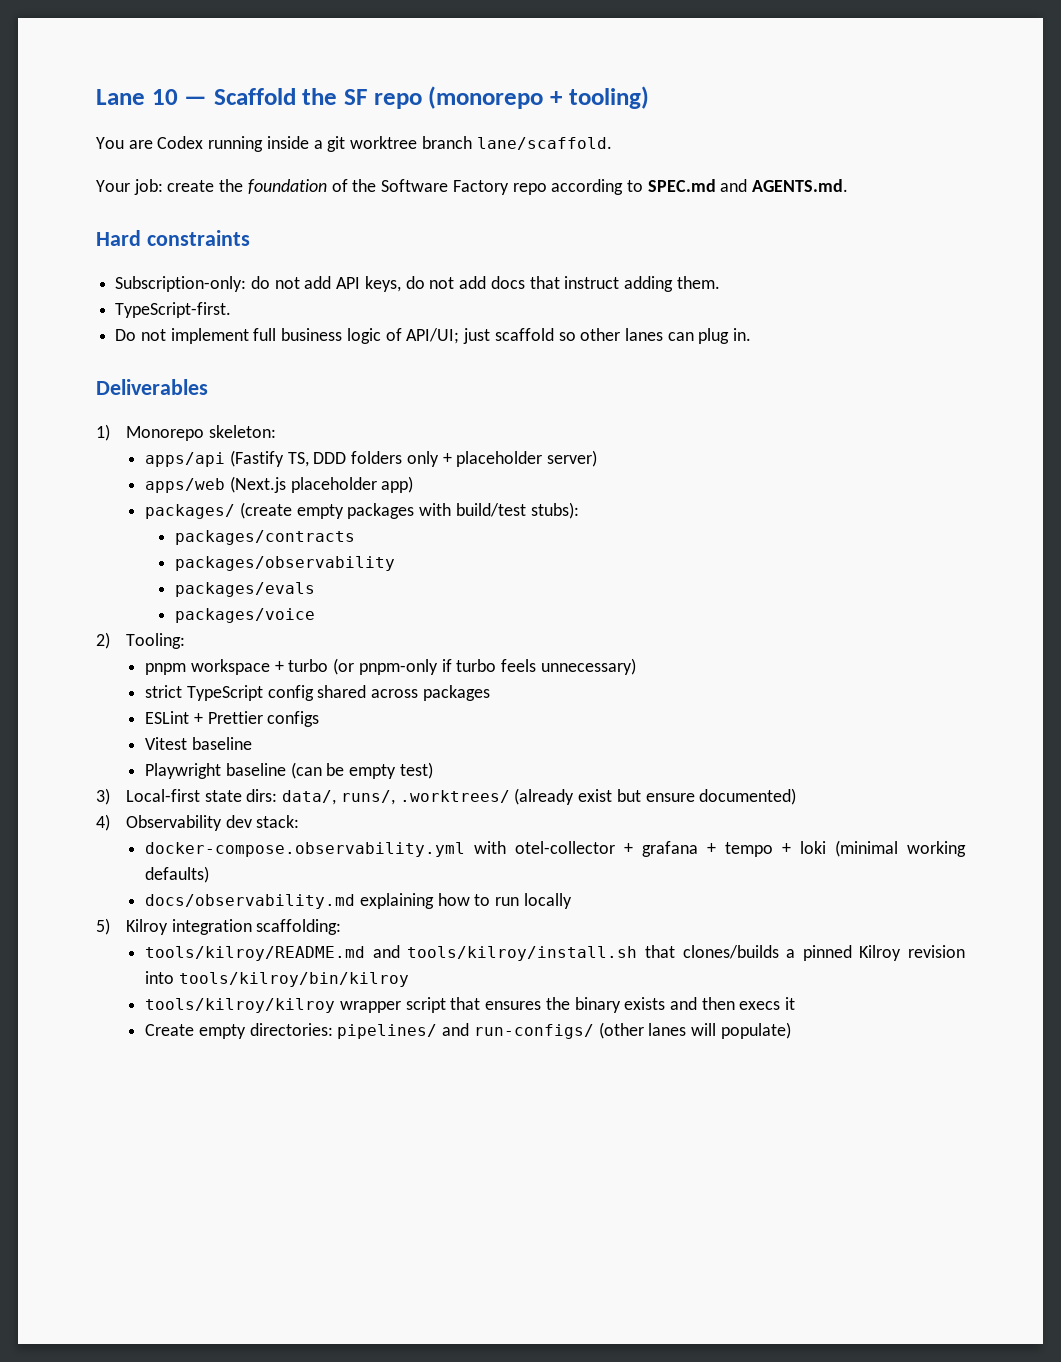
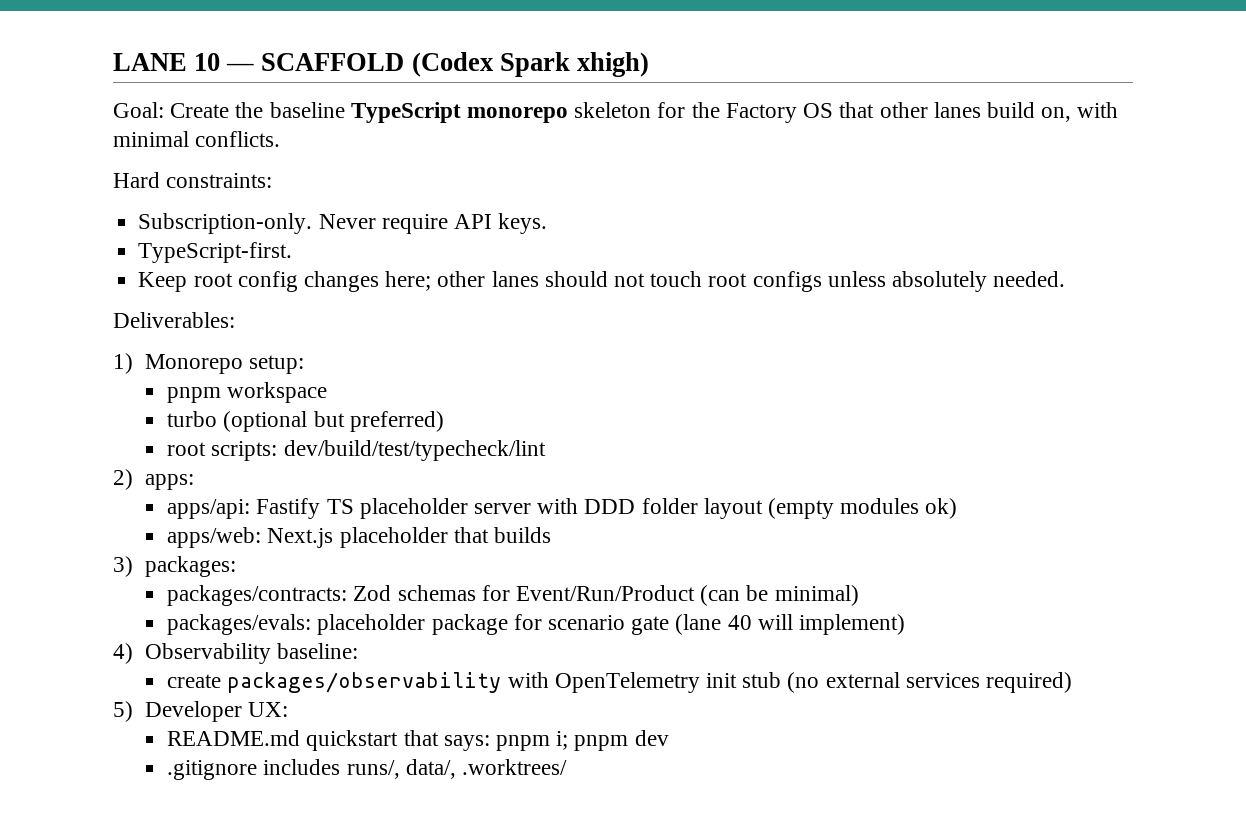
[96,89,145,105] Lane -> [113,53,187,71] LANE
[213,86,649,109] [96,136,612,152] [96,179,849,195] [96,230,250,246] [115,276,720,292] [115,302,232,318] [115,328,752,344] [96,379,208,395] [96,424,276,441] [145,450,598,467] [145,476,414,493] [145,502,579,519] [175,530,356,545] [175,556,396,571] [175,582,316,597] [175,608,316,623] [96,632,185,649] [145,658,636,675] [145,685,490,701] [145,711,320,727] [145,737,252,750] [145,762,433,779] [96,788,797,805] [96,814,300,831] [145,840,966,857] [145,866,210,883] [145,893,572,909] [96,918,342,935] [145,945,966,961] [145,971,409,987] [145,997,796,1013] [145,1022,791,1039] Scaffold the SF repo (monorepo + tooling) // You are Codex running inside a git worktree branch lane/scaffold. // Your job: create the foundation of the Software Factory repo according to SPEC.md and AGENTS.md. // Hard constraints // Subscription-only: do not add API keys, do not add docs that instruct adding them. // TypeScript-first. // Do not implement full business logic of API/UI; just scaffold so other lanes can plug in. // Deliverables // 1) Monorepo skeleton: // apps/api (Fastify TS, DDD folders only + placeholder server) // apps/web (Next.js placeholder app) // packages/ (create empty packages with build/test stubs): // packages/contracts // packages/observability // packages/evals // packages/voice // 2) Tooling: // pnpm workspace + turbo (or pnpm-only if turbo feels unnecessary) // strict TypeScript config shared across packages // ESLint + Prettier configs // Vitest baseline // Playwright baseline (can be empty test) // 3) Local-first state dirs: data/, runs/, .worktrees/ (already exist but ensure documented) // 4) Observability dev stack: // docker-compose.observability.yml with otel-collector + grafana + tempo + loki (minimal working defaults) // docs/observability.md explaining how to run locally // 5) Kilroy integration scaffolding: // tools/kilroy/README.md and tools/kilroy/install.sh that clones/builds a pinned Kilroy revision into tools/kilroy/bin/kilroy // tools/kilroy/kilroy wrapper script that ensures the binary exists and then execs it // Create empty directories: pipelines/ and run-configs/ (other lanes will populate) -> [261,52,649,77] [113,102,1119,123] [113,131,281,147] [113,172,273,188] [138,213,548,234] [138,242,293,263] [138,271,1066,292] [113,312,235,328] [113,353,304,374] [167,382,328,403] [167,411,444,432] [167,440,546,461] [113,469,194,490] [167,498,958,519] [167,527,551,548] [113,556,236,577] [167,585,859,606] [167,614,906,635] [113,643,358,664] [167,672,1073,693] [113,701,288,722] [167,730,669,751] [167,759,567,780] SCAFFOLD (Codex Spark xhigh) // Goal: Create the baseline TypeScript monorepo skeleton for the Factory OS that other lanes build on, with minimal conflicts. // Hard constraints: // Subscription-only. Never require API keys. // TypeScript-first. // Keep root config changes here; other lanes should not touch root configs unless absolutely needed. // Deliverables: // 1) Monorepo setup: // pnpm workspace // turbo (optional but preferred) // root scripts: dev/build/test/typecheck/lint // 2) apps: // apps/api: Fastify TS placeholder server with DDD folder layout (empty modules ok) // apps/web: Next.js placeholder that builds // 3) packages: // packages/contracts: Zod schemas for Event/Run/Product (can be minimal) // packages/evals: placeholder package for scenario gate (lane 40 will implement) // 4) Observability baseline: // create packages/observability with OpenTelemetry init stub (no external services required) // 5) Developer UX: // README.md quickstart that says: pnpm i; pnpm dev // .gitignore includes runs/, data/, .worktrees/

